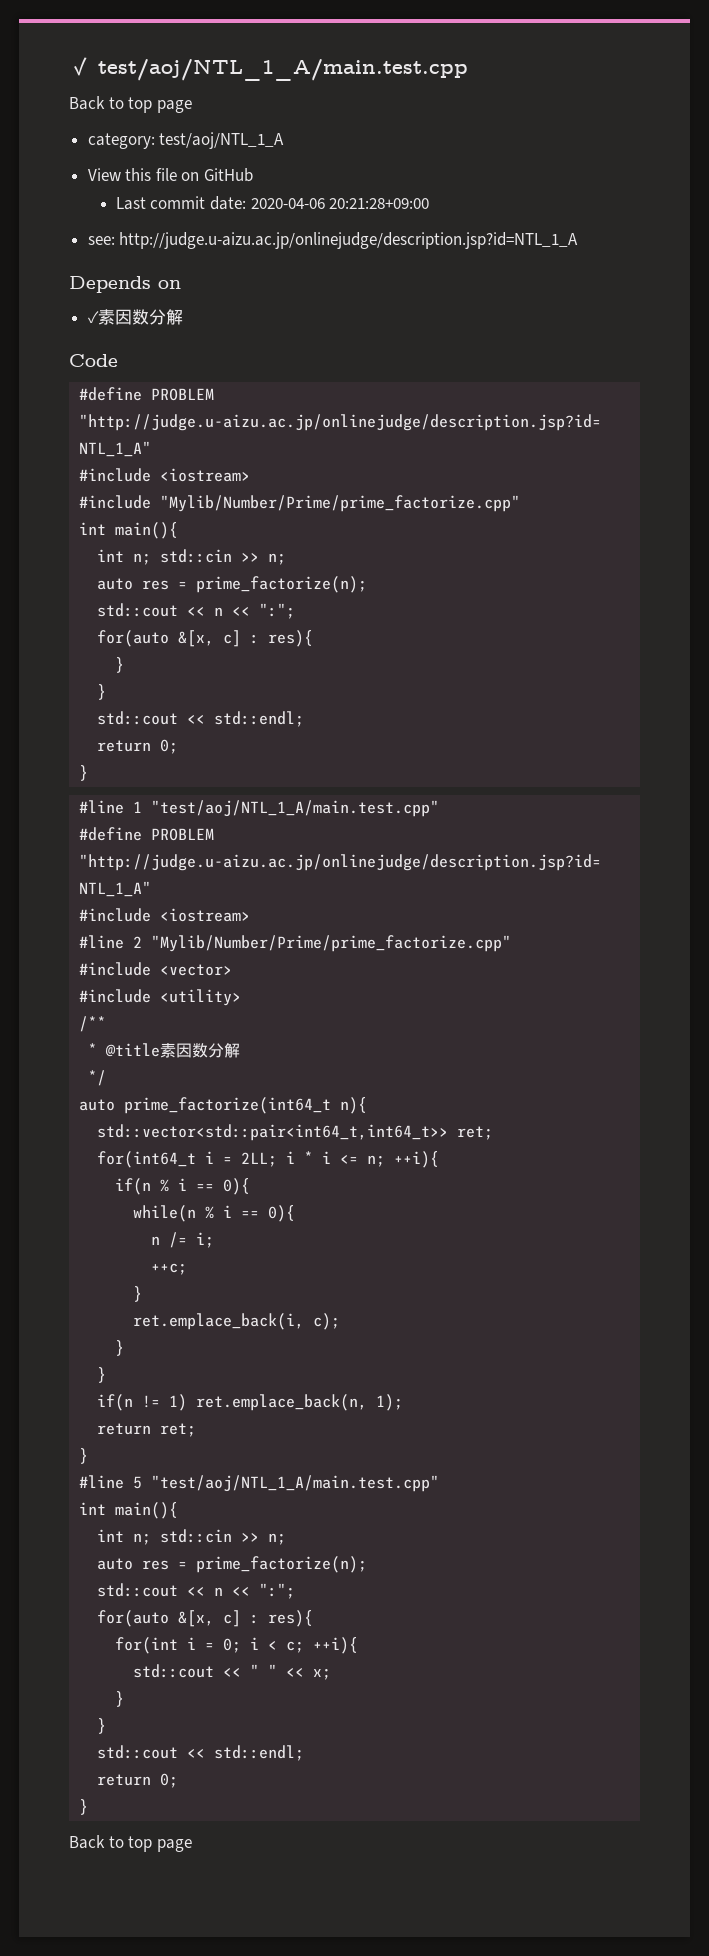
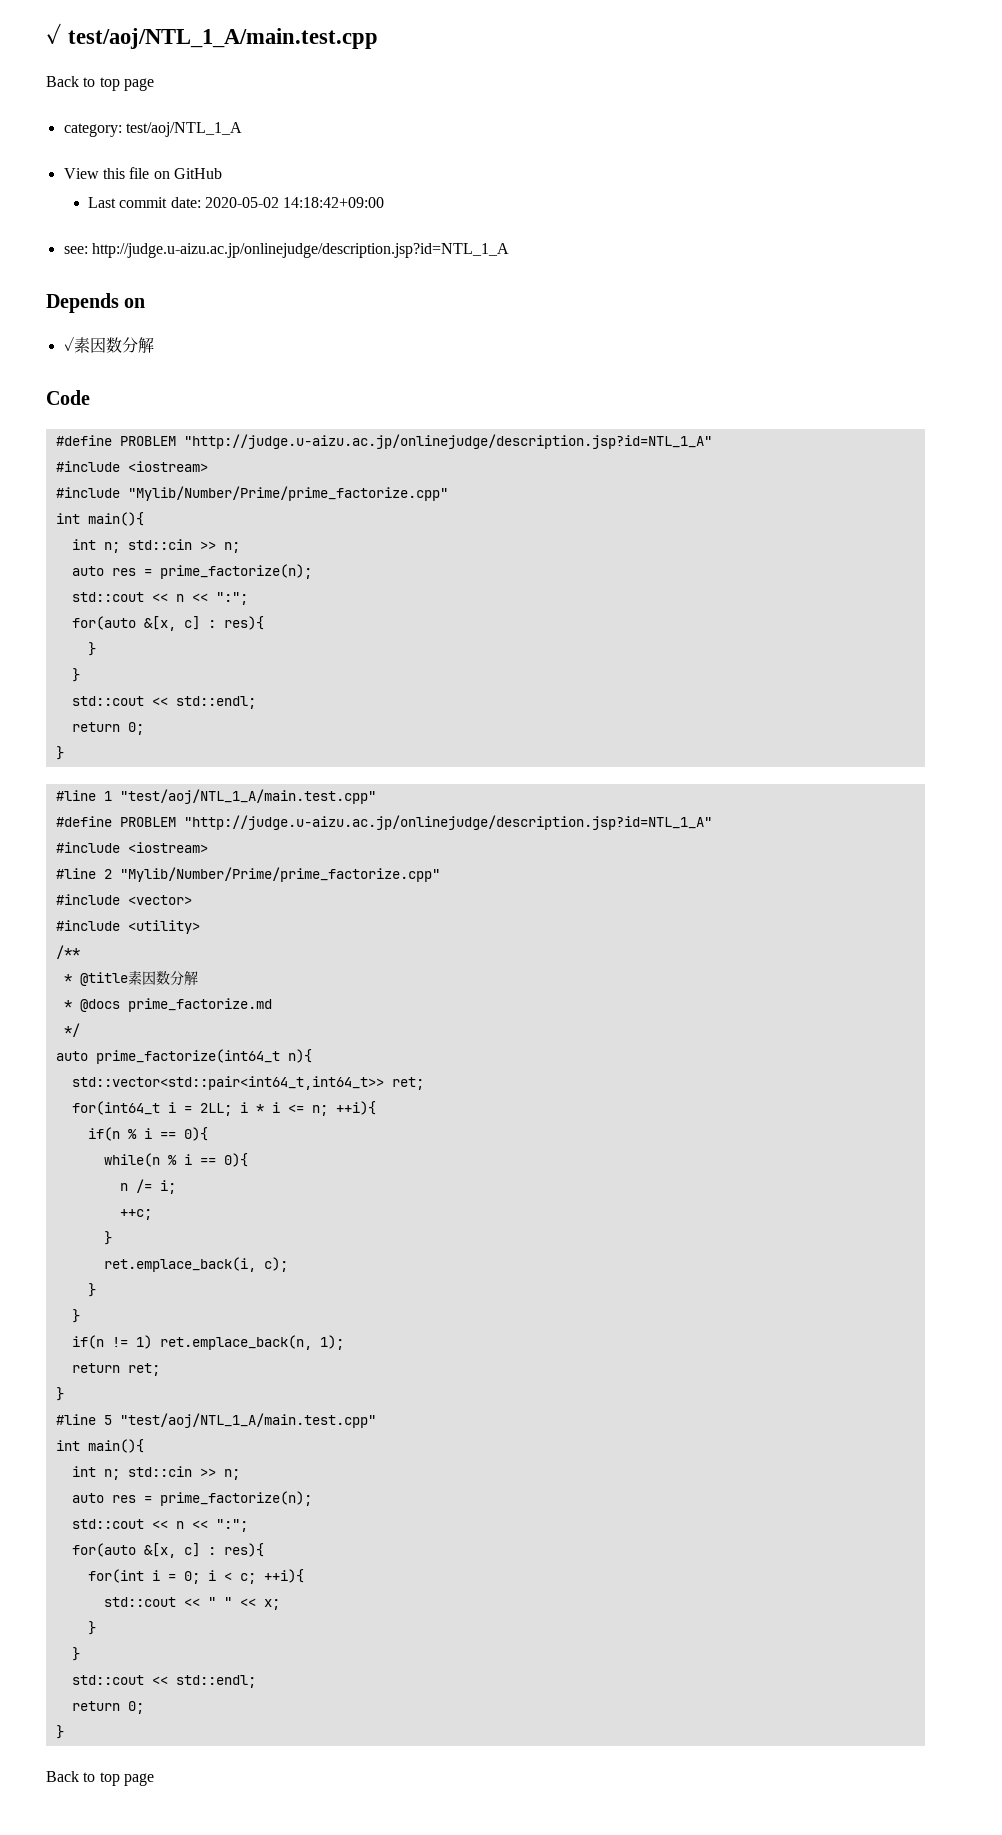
[250,198,430,209] 2020-04-06 20:21:28+09:00 -> [205,197,385,208] 2020-05-02 14:18:42+09:00
(241, 1050) none -> [63,998,272,1012] // * @docs prime_factorize.md

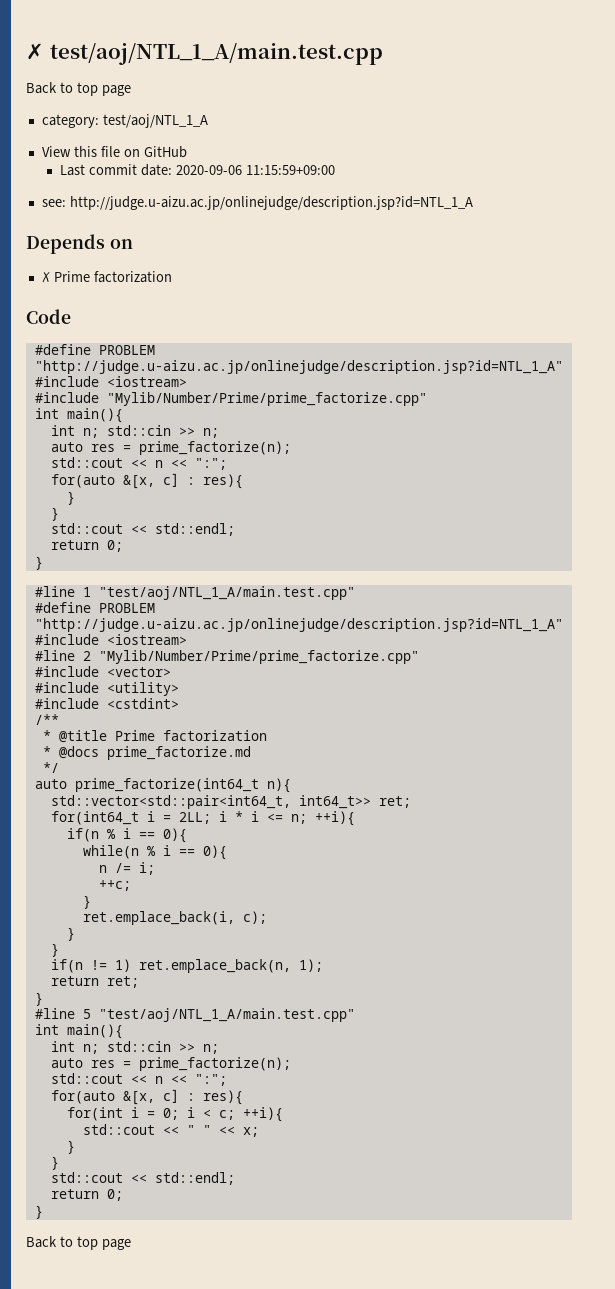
[46,23,62,44] ✓ -> [26,43,44,60] ✗
[205,197,385,208] 2020-05-02 14:18:42+09:00 -> [175,165,335,175] 2020-09-06 11:15:59+09:00
[63,336,154,353] ✓素因数分解 -> [41,271,172,283] ✗ Prime factorization
(200, 927) none -> [34,698,179,709] // #include <cstdint>
[127,970,198,986] 素因数分解 -> [114,730,267,741] Prime factorization
[71,1076,384,1090] std::vector<std::pair<int64_t,int64_t>> -> [50,795,371,809] std::vector<std::pair<int64_t, int64_t>>

